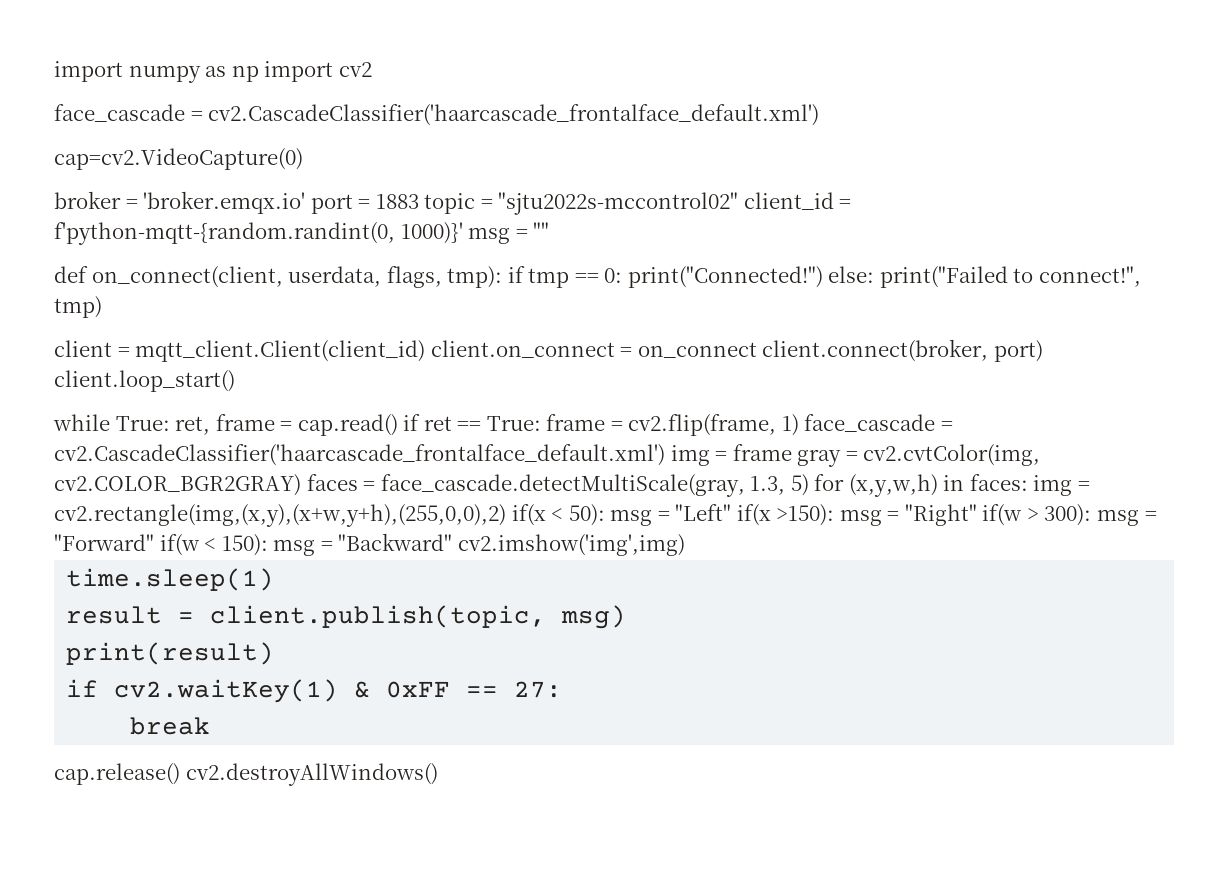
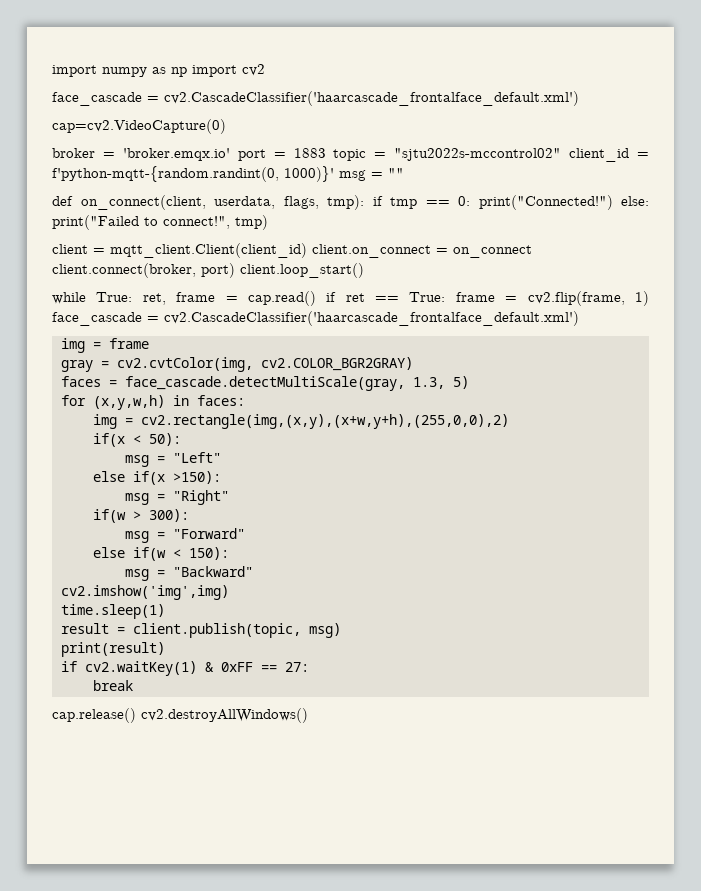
(665, 455) none -> (579, 318) //
(792, 452) none -> (149, 343) //
(301, 485) none -> (413, 364) //
(809, 485) none -> (469, 382) //
(1028, 482) none -> (245, 400) //
(506, 515) none -> (509, 421) //
(605, 515) none -> (181, 439) //
(732, 512) none -> [92,471,125,482] // else
(835, 515) none -> (221, 477) //
(977, 515) none -> (229, 497) //
(1092, 515) none -> (189, 515) //
(154, 542) none -> [92,547,125,558] // else
(268, 545) none -> (229, 553) //
(453, 542) none -> (253, 571) //

